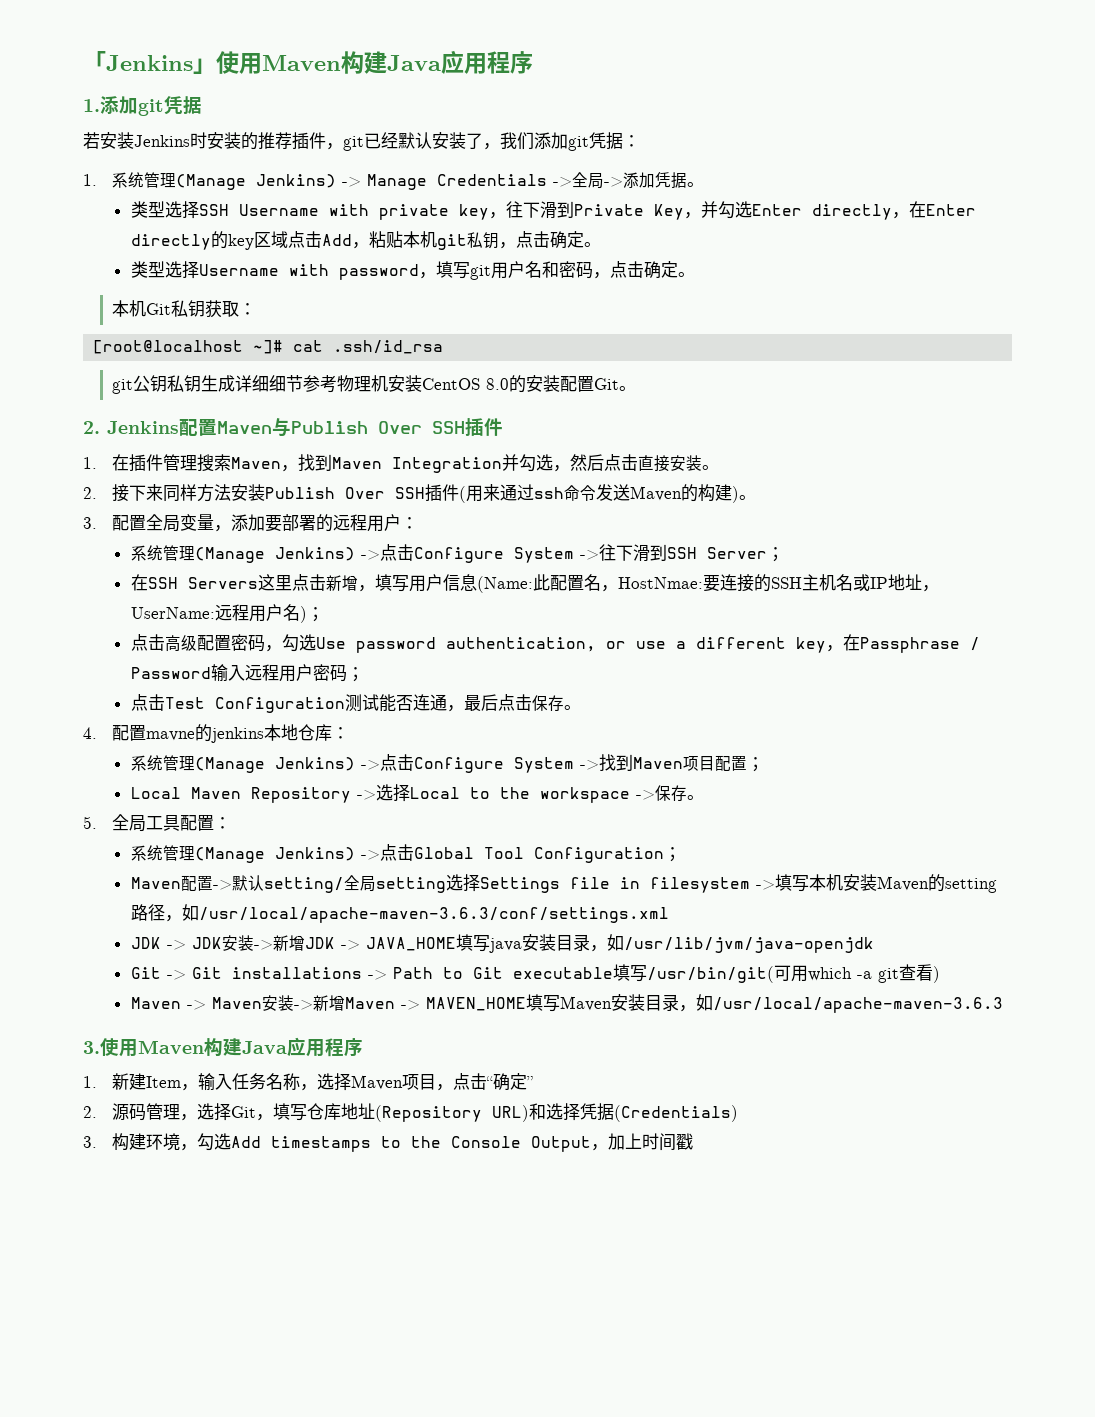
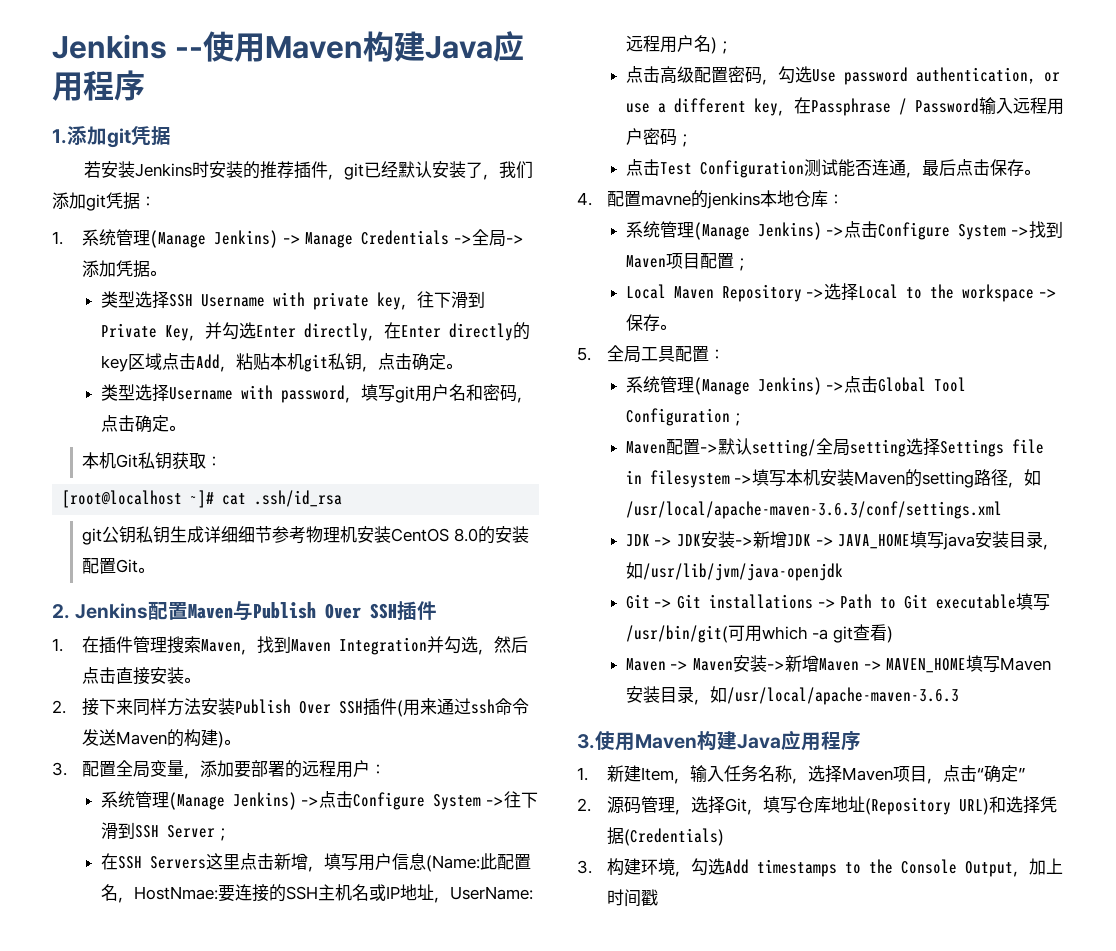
[83,51,216,74] 「Jenkins」 -> [52,34,204,59] Jenkins --

